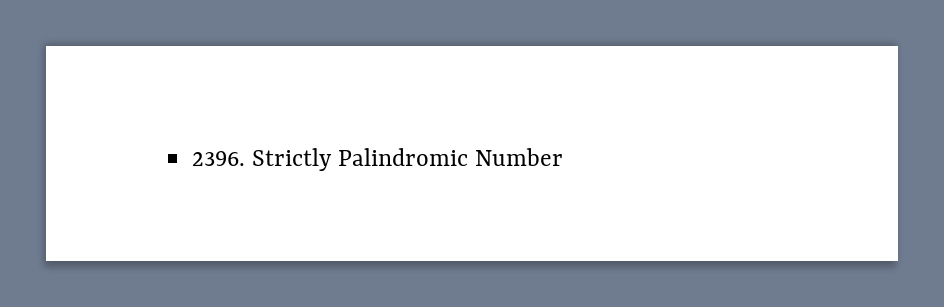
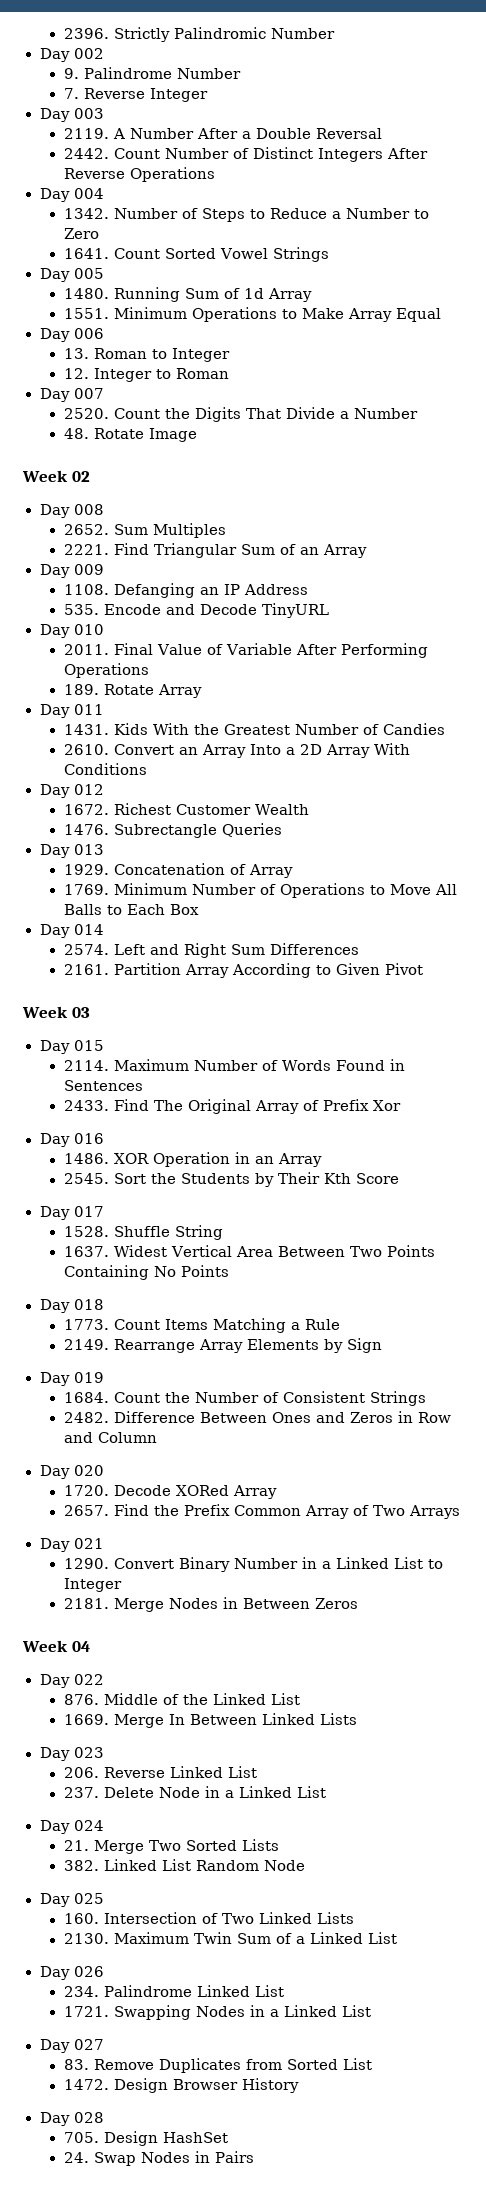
(563, 157) none -> [39,48,104,62] [63,67,241,79] [63,88,208,102] [39,108,104,122] [63,128,382,139] [63,147,428,162] [63,167,215,182] [39,188,104,202] [63,208,429,222] [63,228,99,239] [63,247,329,262] [39,268,104,282] [63,287,312,302] [63,307,441,322] [39,328,104,342] [63,348,230,362] [63,368,229,382] [39,388,104,402] [63,407,418,422] [63,428,197,442] [22,470,90,482] [39,504,104,518] [63,523,226,538] [63,543,367,558] [39,564,104,578] [63,583,308,598] [63,603,329,618] [39,624,104,638] [63,643,428,658] [63,663,149,678] [63,684,202,698] [39,704,104,718] [63,723,445,735] [63,743,410,758] [63,763,147,775] [39,784,104,798] [63,803,309,815] [63,823,282,838] [39,844,104,858] [63,863,293,878] [63,883,457,898] [63,904,199,915] [39,924,104,938] [63,943,359,958] [63,963,423,978] [22,1006,90,1018] [39,1040,104,1054] [63,1059,405,1071] [63,1080,143,1091] [63,1099,401,1114] [39,1133,104,1147] [63,1152,322,1167] [63,1172,399,1187] [39,1206,104,1220] [63,1225,223,1240] [63,1245,435,1257] [63,1265,229,1280] [39,1299,104,1313] [63,1318,340,1333] [63,1338,382,1353] [39,1372,104,1386] [63,1391,426,1406] [63,1411,451,1423] [63,1432,157,1443] [39,1465,104,1479] [63,1485,277,1499] [63,1504,460,1519] [39,1538,104,1552] [63,1557,443,1572] [63,1578,122,1592] [63,1597,358,1612] [22,1640,90,1652] [39,1674,104,1688] [63,1693,300,1705] [63,1713,357,1728] [39,1747,104,1761] [63,1766,257,1778] [63,1786,326,1798] [39,1820,104,1834] [63,1839,279,1854] [63,1859,305,1871] [39,1893,104,1907] [63,1912,354,1924] [63,1932,397,1944] [39,1966,104,1980] [63,1985,284,1997] [63,2005,371,2020] [39,2039,104,2053] [63,2058,372,2073] [63,2078,299,2093] [39,2112,104,2126] [63,2131,228,2146] [63,2151,254,2166] // Day 002 // 9. Palindrome Number // 7. Reverse Integer // Day 003 // 2119. A Number After a Double Reversal // 2442. Count Number of Distinct Integers After Reverse Operations // Day 004 // 1342. Number of Steps to Reduce a Number to Zero // 1641. Count Sorted Vowel Strings // Day 005 // 1480. Running Sum of 1d Array // 1551. Minimum Operations to Make Array Equal // Day 006 // 13. Roman to Integer // 12. Integer to Roman // Day 007 // 2520. Count the Digits That Divide a Number // 48. Rotate Image // Week 02 // Day 008 // 2652. Sum Multiples // 2221. Find Triangular Sum of an Array // Day 009 // 1108. Defanging an IP Address // 535. Encode and Decode TinyURL // Day 010 // 2011. Final Value of Variable After Performing Operations // 189. Rotate Array // Day 011 // 1431. Kids With the Greatest Number of Candies // 2610. Convert an Array Into a 2D Array With Conditions // Day 012 // 1672. Richest Customer Wealth // 1476. Subrectangle Queries // Day 013 // 1929. Concatenation of Array // 1769. Minimum Number of Operations to Move All Balls to Each Box // Day 014 // 2574. Left and Right Sum Differences // 2161. Partition Array According to Given Pivot // Week 03 // Day 015 // 2114. Maximum Number of Words Found in Sentences // 2433. Find The Original Array of Prefix Xor // Day 016 // 1486. XOR Operation in an Array // 2545. Sort the Students by Their Kth Score // Day 017 // 1528. Shuffle String // 1637. Widest Vertical Area Between Two Points Containing No Points // Day 018 // 1773. Count Items Matching a Rule // 2149. Rearrange Array Elements by Sign // Day 019 // 1684. Count the Number of Consistent Strings // 2482. Difference Between Ones and Zeros in Row and Column // Day 020 // 1720. Decode XORed Array // 2657. Find the Prefix Common Array of Two Arrays // Day 021 // 1290. Convert Binary Number in a Linked List to Integer // 2181. Merge Nodes in Between Zeros // Week 04 // Day 022 // 876. Middle of the Linked List // 1669. Merge In Between Linked Lists // Day 023 // 206. Reverse Linked List // 237. Delete Node in a Linked List // Day 024 // 21. Merge Two Sorted Lists // 382. Linked List Random Node // Day 025 // 160. Intersection of Two Linked Lists // 2130. Maximum Twin Sum of a Linked List // Day 026 // 234. Palindrome Linked List // 1721. Swapping Nodes in a Linked List // Day 027 // 83. Remove Duplicates from Sorted List // 1472. Design Browser History // Day 028 // 705. Design HashSet // 24. Swap Nodes in Pairs

